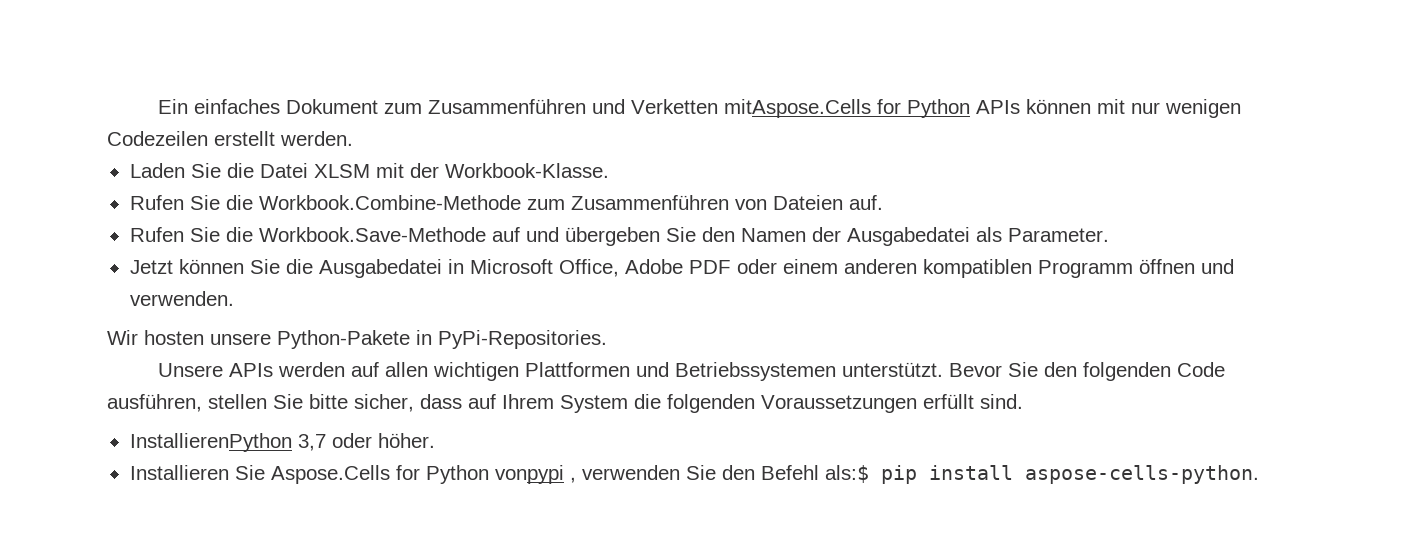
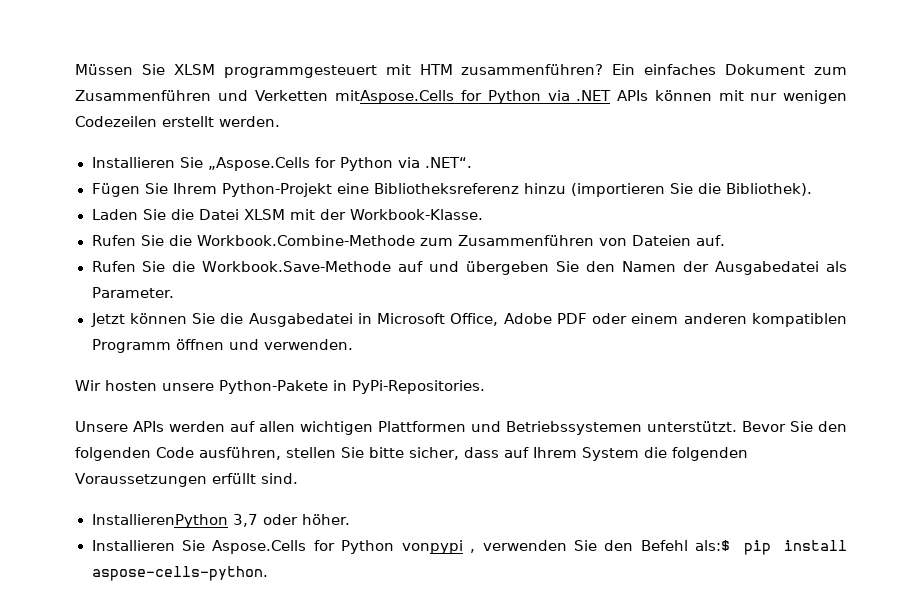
(158, 106) none -> [75,64,604,78] Müssen Sie XLSM programmgesteuert mit HTM zusammenführen?
(971, 108) none -> [547,90,612,101] via .NET
(353, 138) none -> [91,157,472,171] [91,183,812,197] // Installieren Sie „Aspose.Cells for Python via .NET“. // Fügen Sie Ihrem Python-Projekt eine Bibliotheksreferenz hinzu (importieren Sie die Bibliothek).

